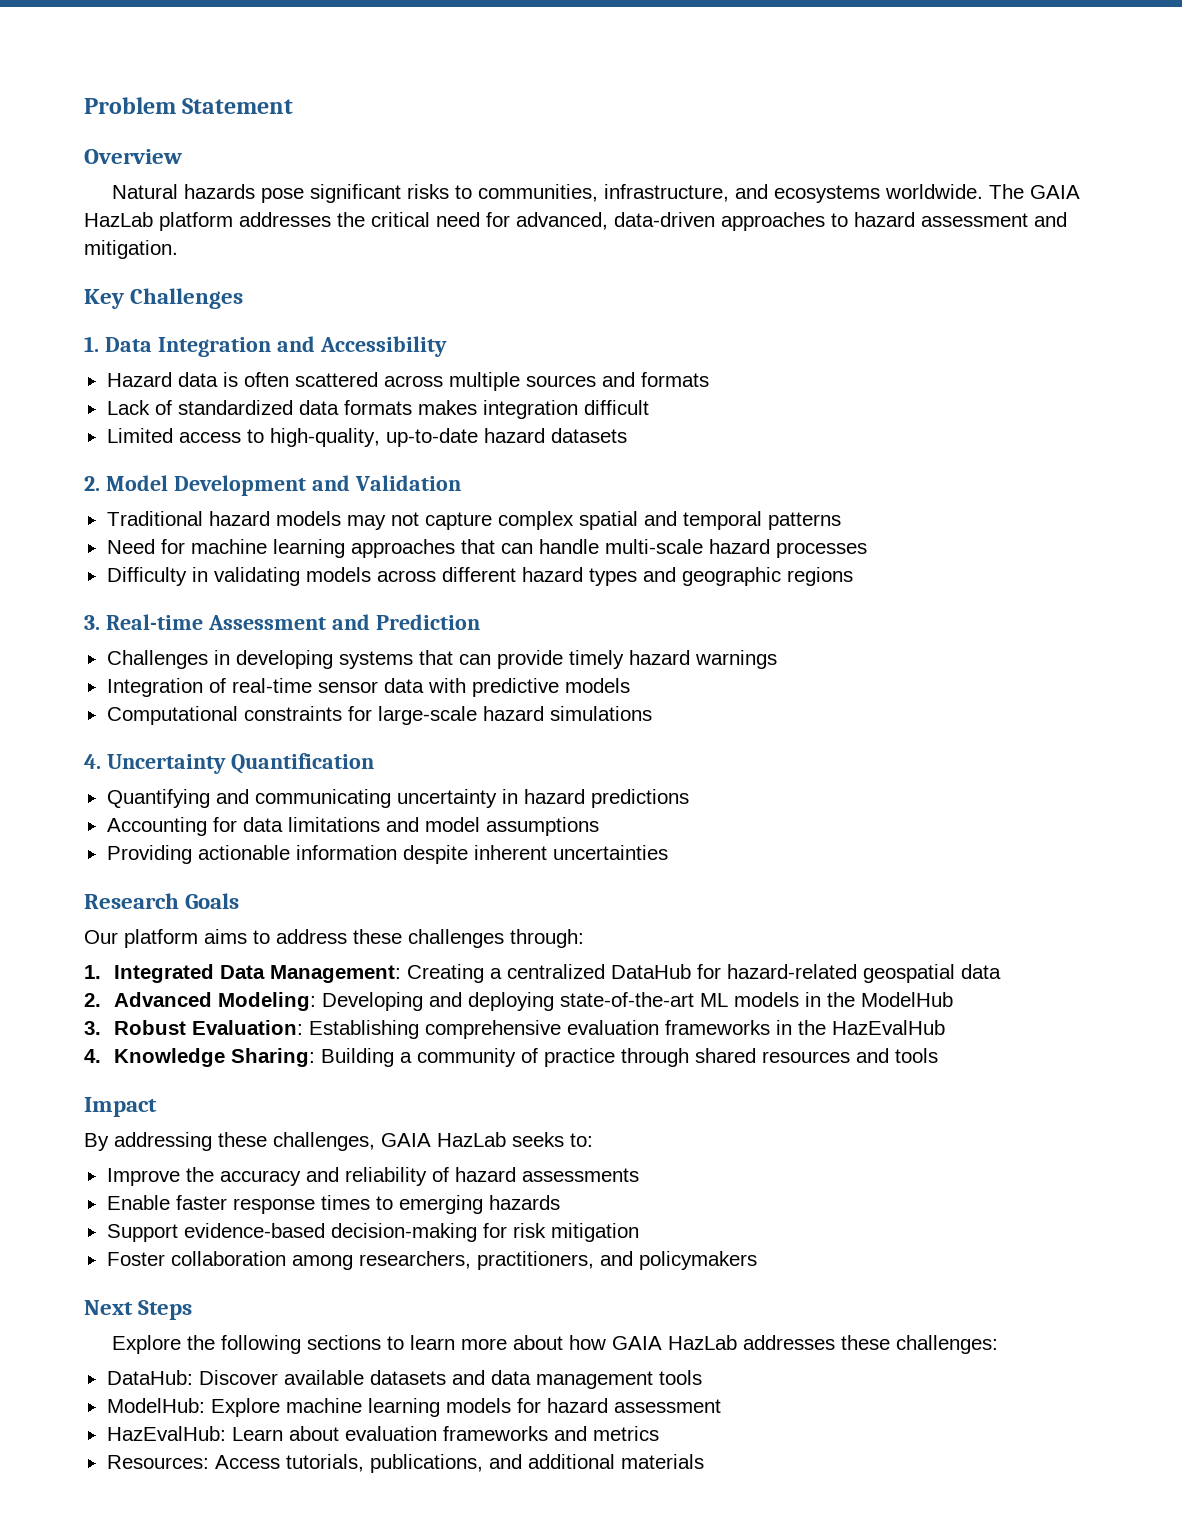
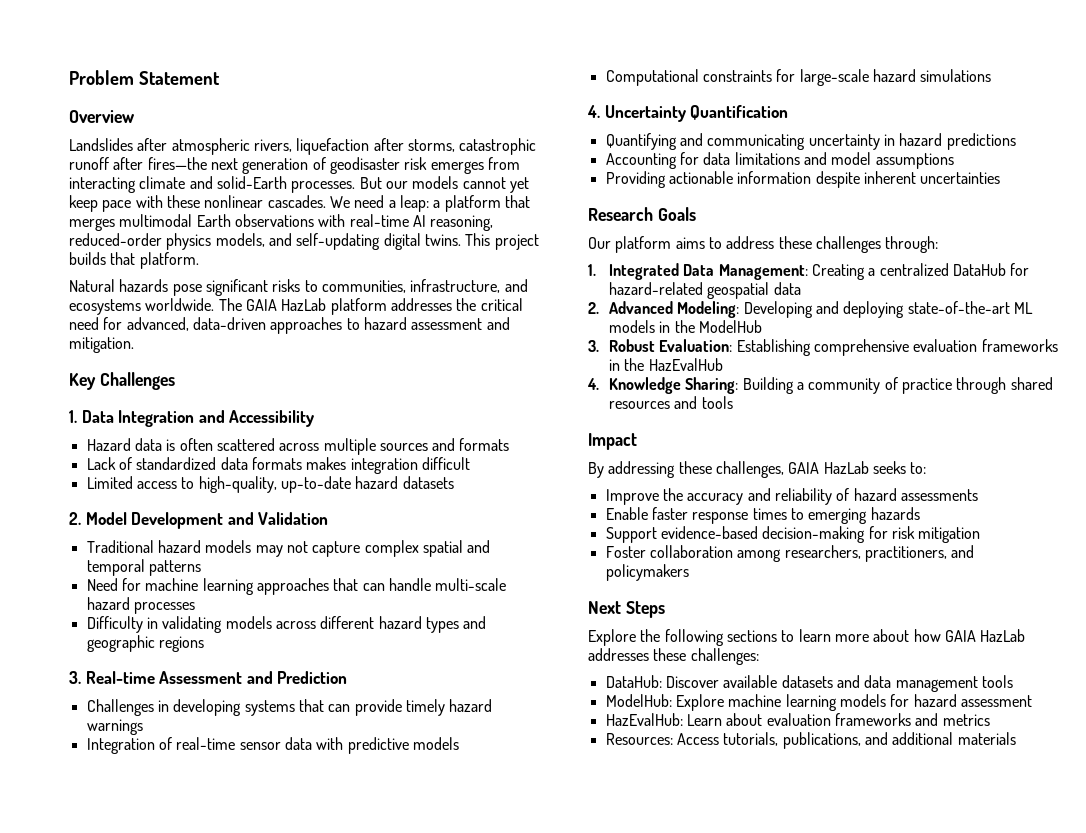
(182, 156) none -> [69,138,537,155] [69,157,520,174] [69,176,529,193] [69,195,530,212] [69,214,494,231] [69,233,539,250] [69,252,199,269] // Landslides after atmospheric rivers, liquefaction after storms, catastrophic runoff after fires—the next generation of geodisaster risk emerges from interacting climate and solid-Earth processes. But our models cannot yet keep pace with these nonlinear cascades. We need a leap: a platform that merges multimodal Earth observations with real-time AI reasoning, reduced-order physics models, and self-updating digital twins. This project builds that platform.

